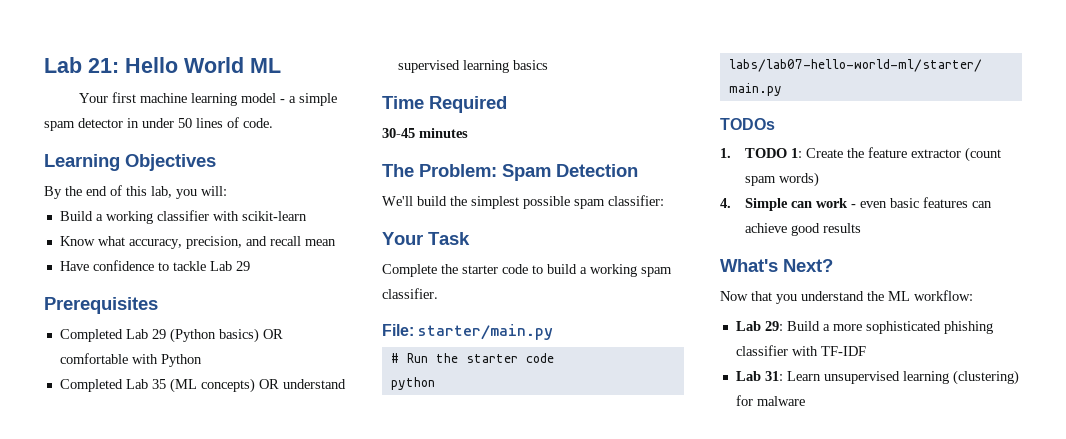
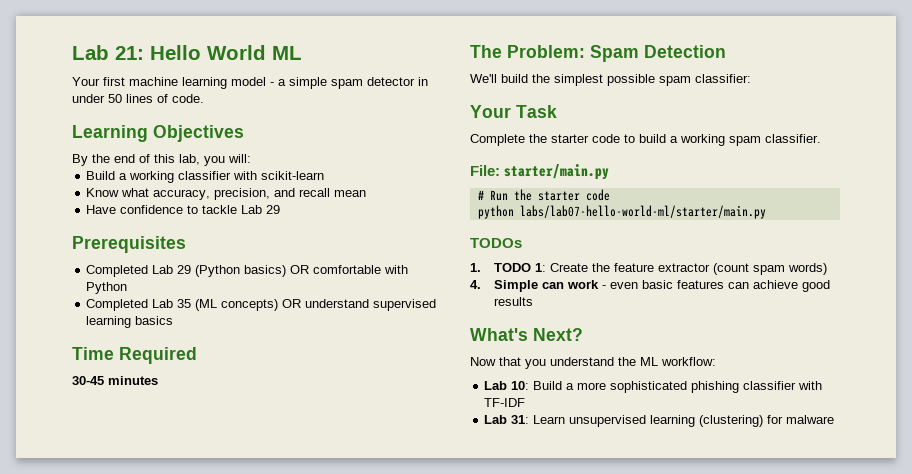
[764,321,783,331] 29: -> [511,381,530,390] 10:

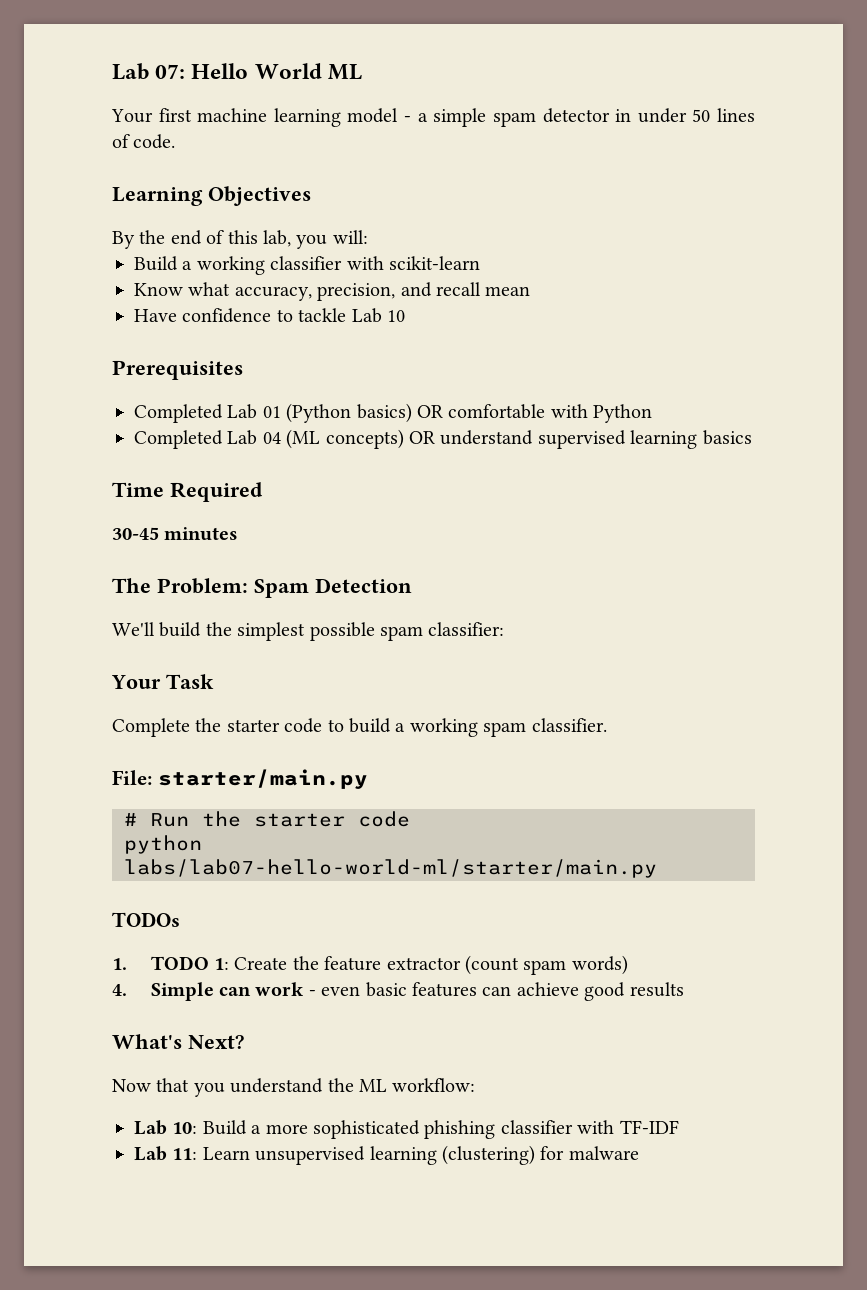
[72,45,144,60] Lab 21: -> [112,63,186,80] Lab 07:
[266,205,281,214] 29 -> [387,310,405,322] 10
[177,265,192,274] 29 -> [262,406,281,418] 01
[177,299,192,308] 35 -> [262,432,281,444] 04
[511,415,530,424] 31: -> [172,1148,198,1160] 11:

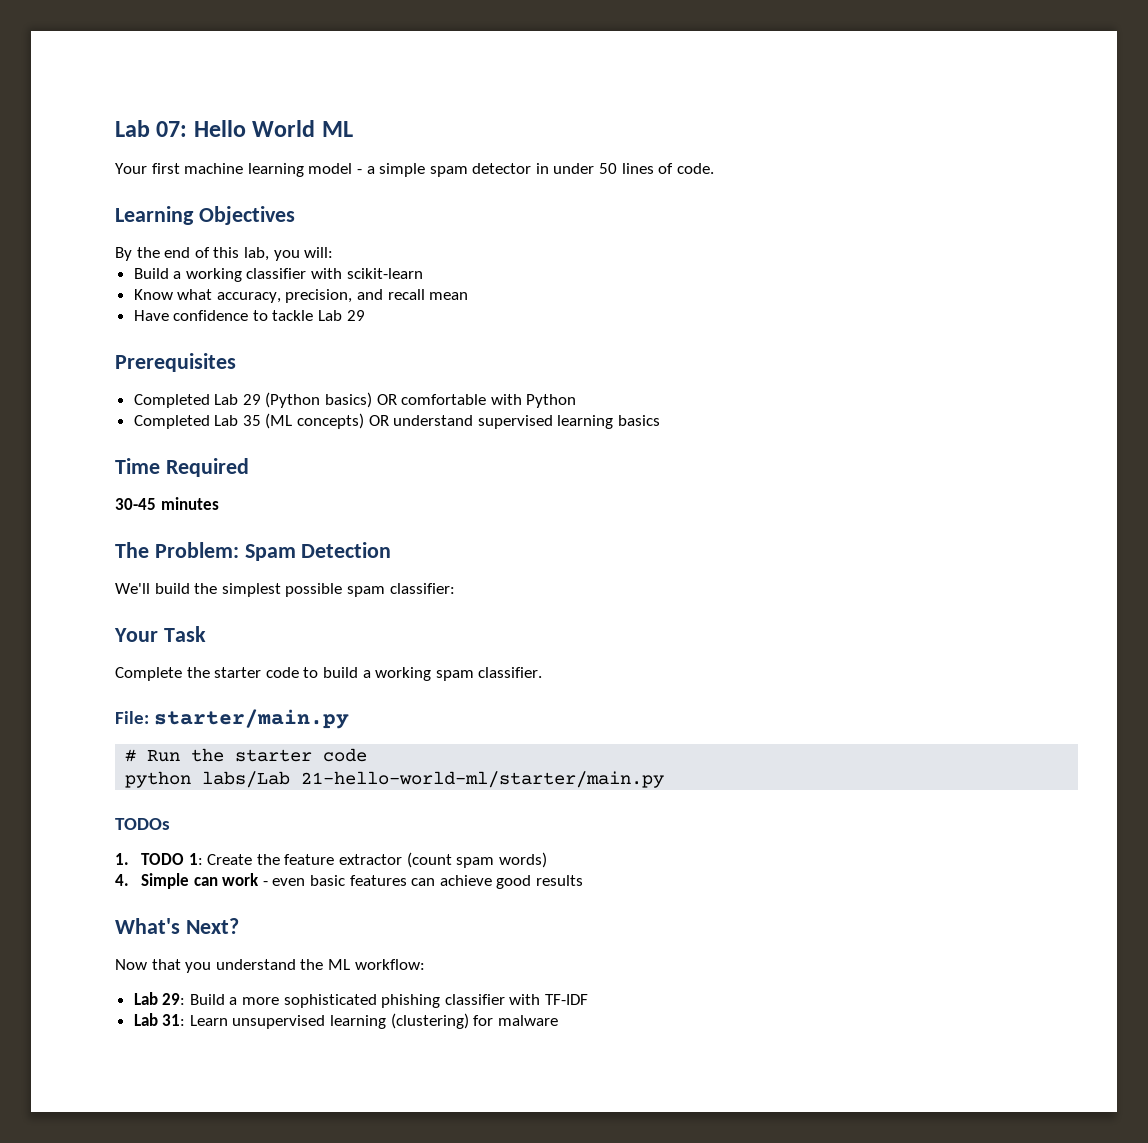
[387,310,405,322] 10 -> [346,310,365,321] 29
[262,406,281,418] 01 -> [242,394,261,405] 29
[262,432,281,444] 04 -> [242,415,261,426] 35
[124,859,657,878] labs/lab07-hello-world-ml/starter/main.py -> [202,771,665,788] labs/Lab 21-hello-world-ml/starter/main.py
[172,1122,198,1134] 10: -> [162,993,186,1005] 29:
[172,1148,198,1160] 11: -> [162,1014,186,1026] 31:

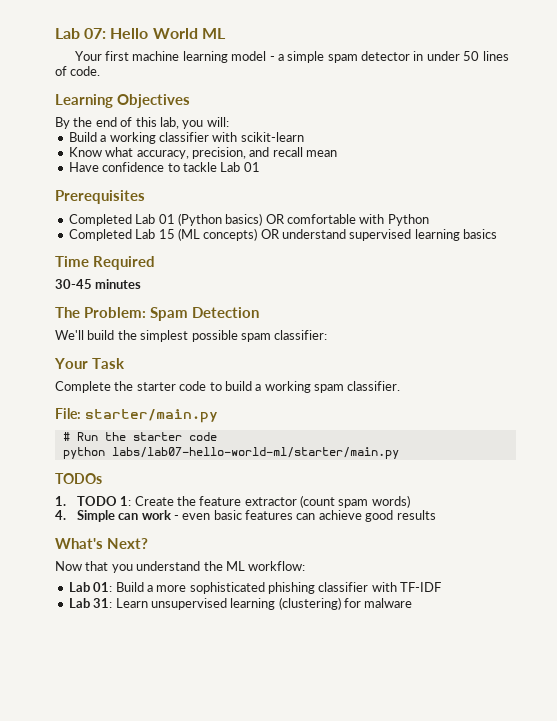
[346,310,365,321] 29 -> [243,162,260,172] 01
[242,394,261,405] 29 -> [158,214,175,224] 01
[242,415,261,426] 35 -> [158,229,175,239] 15
[202,771,665,788] labs/Lab 21-hello-world-ml/starter/main.py -> [111,447,399,459] labs/lab07-hello-world-ml/starter/main.py
[162,993,186,1005] 29: -> [93,582,113,592] 01:

